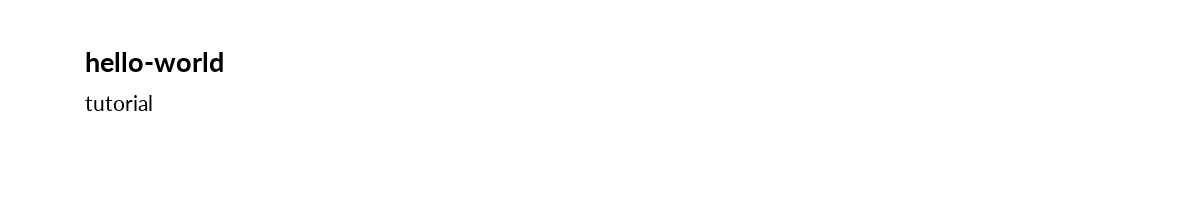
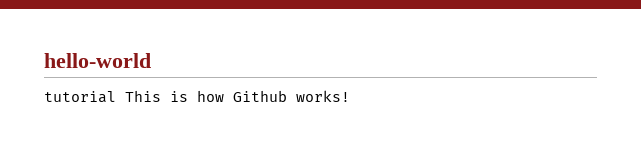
(153, 103) none -> [125,90,350,102] This is how Github works!

